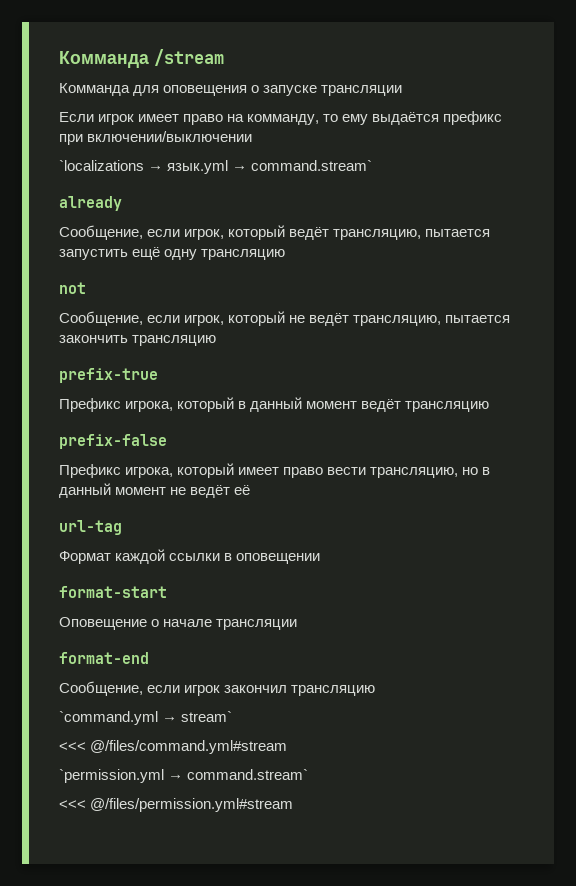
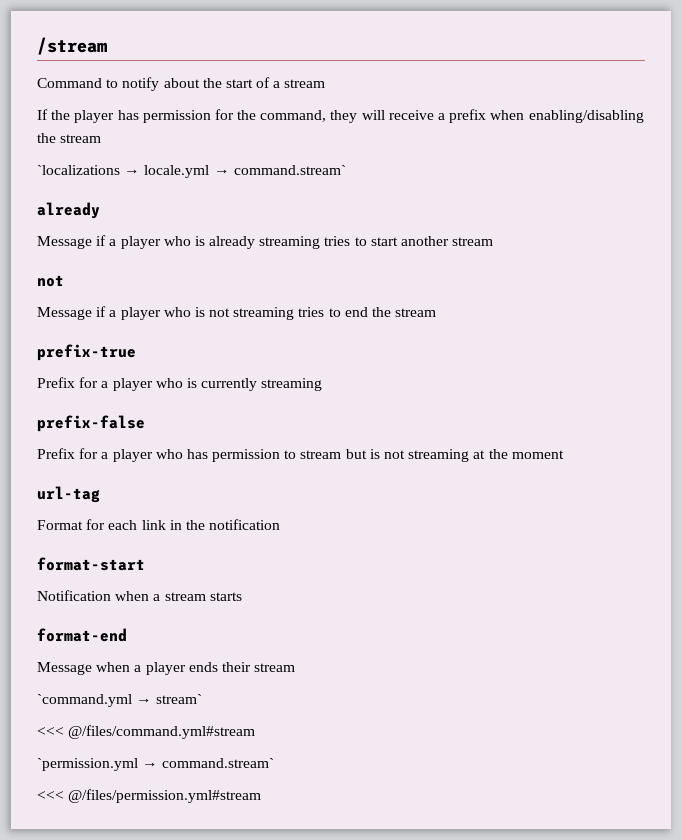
[59,51,149,68] Комманда -> (37, 46) none
[59,83,403,96] [59,111,503,125] [59,131,253,145] Комманда для оповещения о запуске трансляции // Если игрок имеет право на комманду, то ему выдаётся префикс при включении/выключении -> [37,77,326,91] [37,109,644,123] [37,133,102,143] Command to notify about the start of a stream // If the player has permission for the command, they will receive a prefix when enabling/disabling the stream
[167,160,229,174] язык.yml -> [144,165,210,178] locale.yml
[59,225,491,240] [59,247,286,260] [59,282,86,294] [59,311,511,326] [59,335,217,346] [59,368,158,383] [59,397,490,412] [59,434,167,449] [59,463,491,478] [59,483,251,498] [59,520,122,535] [59,549,321,564] [59,586,167,598] [59,617,298,630] [59,652,149,664] [59,681,376,696] Сообщение, если игрок, который ведёт трансляцию, пытается запустить ещё одну трансляцию // not // Сообщение, если игрок, который не ведёт трансляцию, пытается закончить трансляцию // prefix-true // Префикс игрока, который в данный момент ведёт трансляцию // prefix-false // Префикс игрока, который имеет право вести трансляцию, но в данный момент не ведёт её // url-tag // Формат каждой ссылки в оповещении // format-start // Оповещение о начале трансляции // format-end // Сообщение, если игрок закончил трансляцию -> [37,235,494,249] [37,275,64,287] [37,306,437,320] [37,344,136,361] [37,377,323,391] [37,415,145,432] [37,448,564,462] [37,486,100,503] [37,519,281,530] [37,557,145,571] [37,590,242,601] [37,628,127,642] [37,662,296,675] Message if a player who is already streaming tries to start another stream // not // Message if a player who is not streaming tries to end the stream // prefix-true // Prefix for a player who is currently streaming // prefix-false // Prefix for a player who has permission to stream but is not streaming at the moment // url-tag // Format for each link in the notification // format-start // Notification when a stream starts // format-end // Message when a player ends their stream

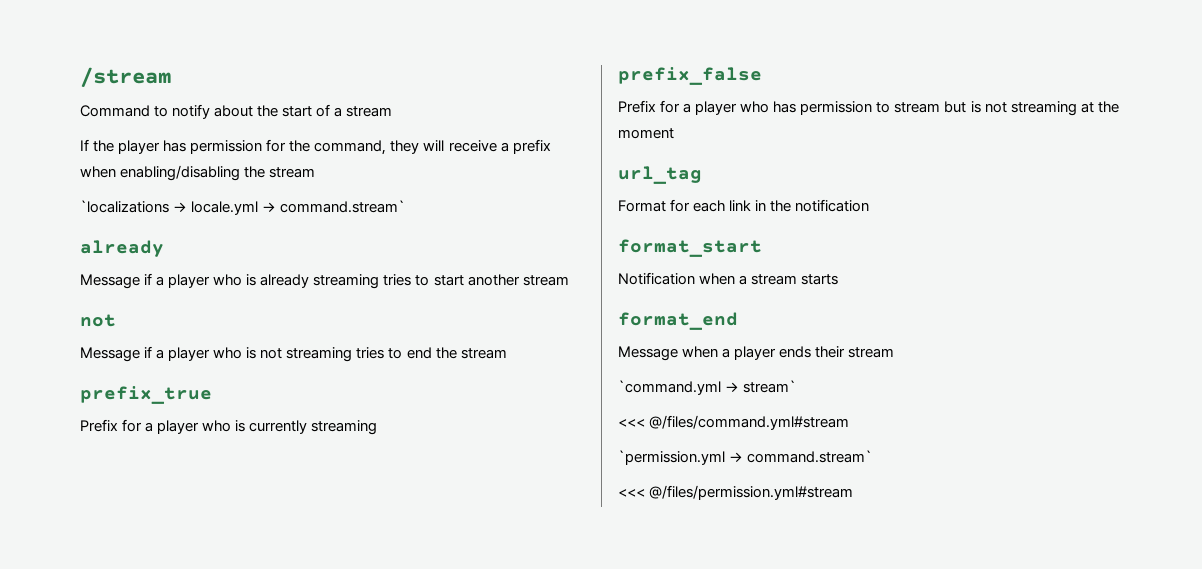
[37,344,136,361] prefix-true -> [80,386,212,404] prefix_true
[37,415,145,432] prefix-false -> [618,67,762,85] prefix_false
[37,486,100,503] url-tag -> [618,166,702,184] url_tag
[37,557,145,571] format-start -> [618,239,762,257] format_start
[37,628,127,642] format-end -> [618,312,738,330] format_end

